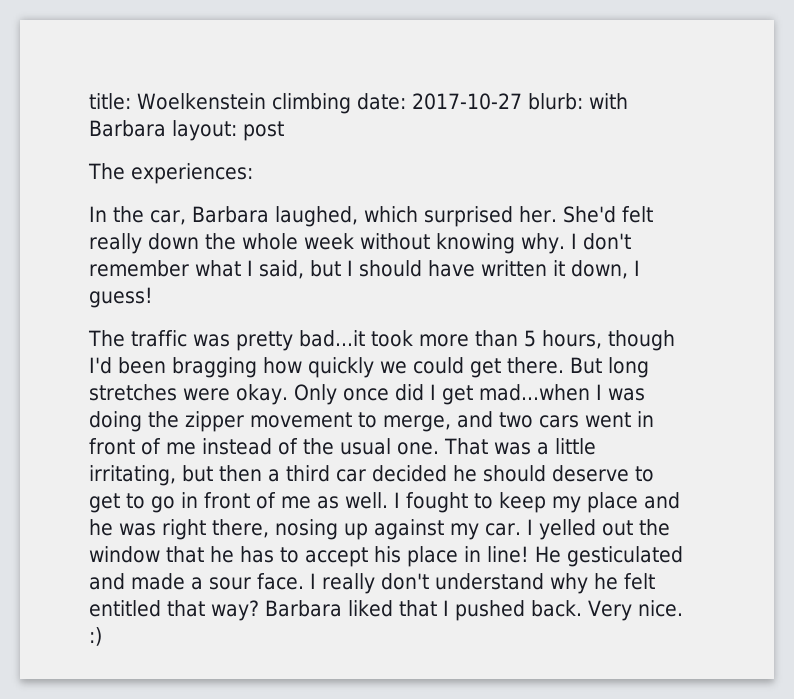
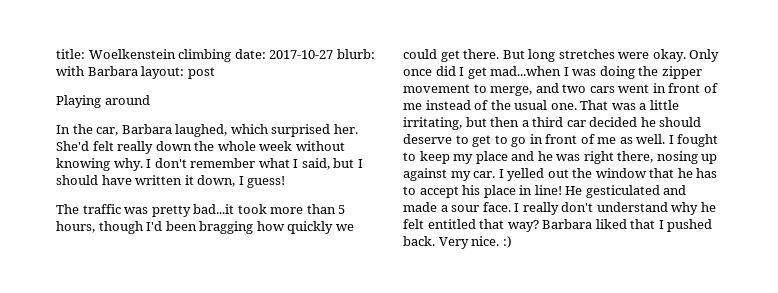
[88,163,253,184] The experiences: -> [56,95,150,108] Playing around

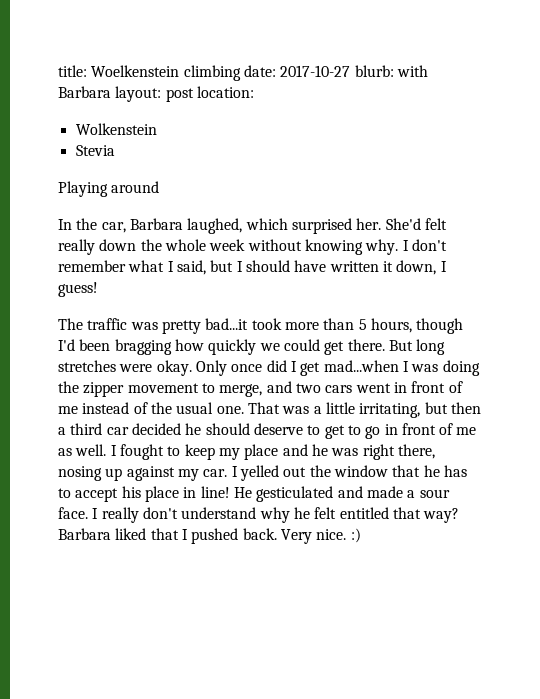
(215, 73) none -> [196,86,254,98] [75,123,157,135] [75,145,115,156] location: // Wolkenstein // Stevia

